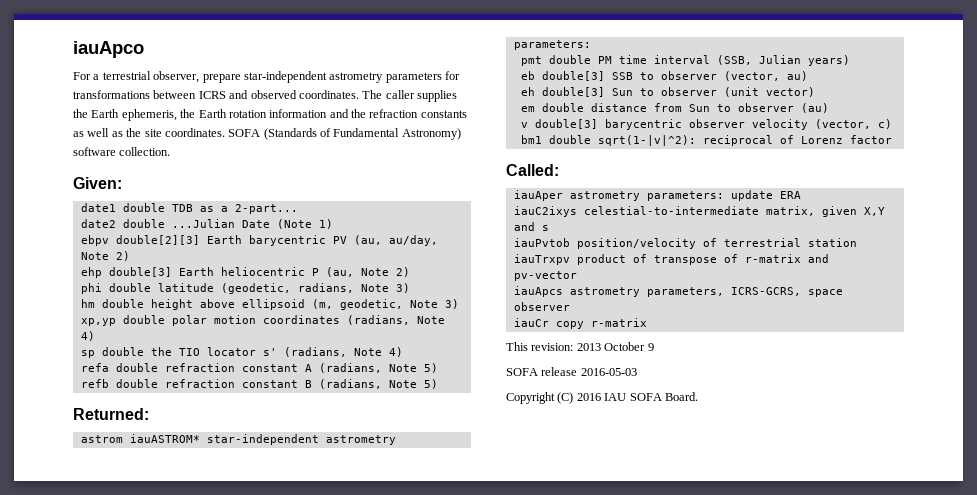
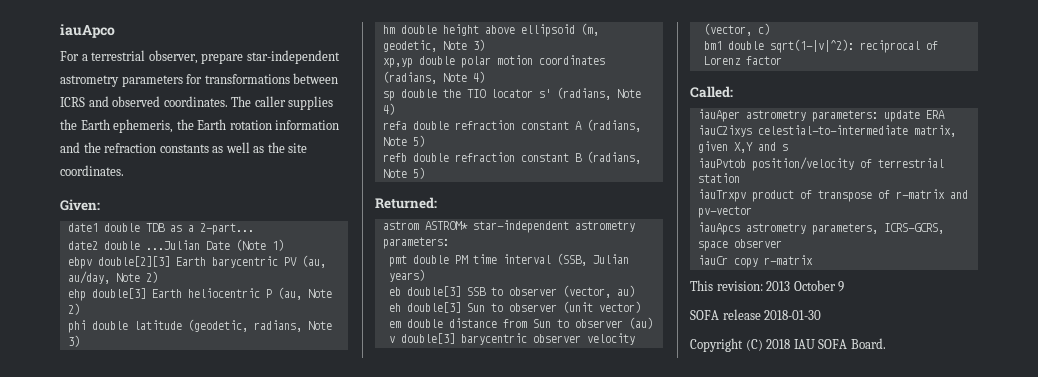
[228,128,461,140] [73,147,171,156] SOFA (Standards of Fundamental Astronomy) software collection. -> (124, 170) none
[129,434,200,443] iauASTROM* -> [424,221,468,230] ASTROM*
[580,368,637,376] 2016-05-03 -> [764,310,822,320] 2018-01-30
[576,393,601,401] 2016 -> [766,339,791,349] 2018

